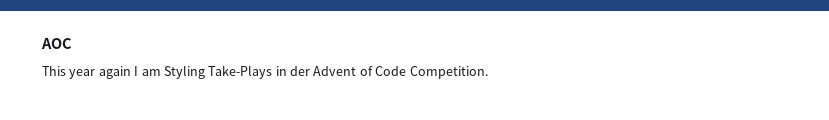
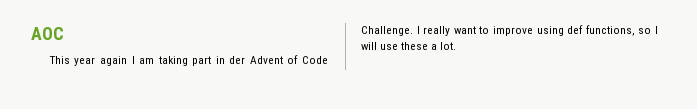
[163,65,273,79] Styling Take-Plays -> [158,56,212,66] taking part
[409,66,488,79] Competition. -> [361,25,658,36] [361,42,457,50] Challenge. I really want to improve using def functions, so I will use these a lot.

